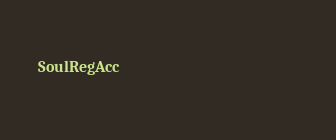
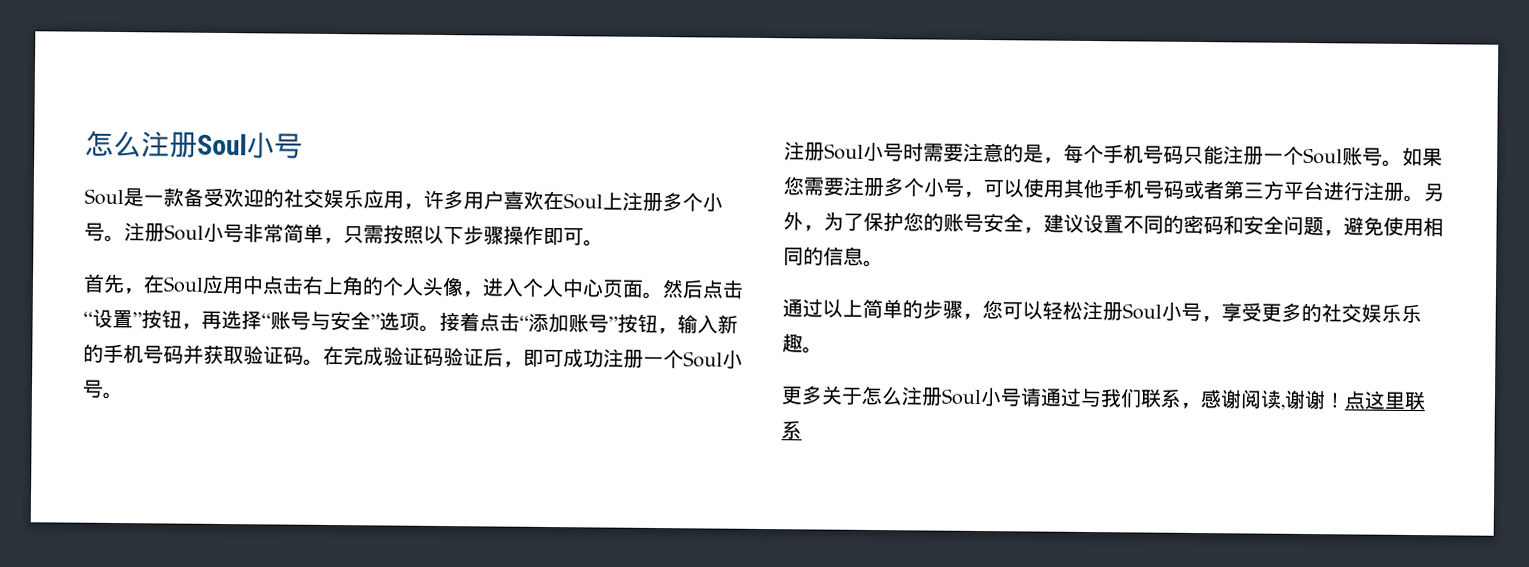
[38,60,120,75] SoulRegAcc -> [85,130,303,159] [84,187,723,212] [84,222,604,247] [83,273,744,300] [83,308,738,335] [83,343,743,369] [82,379,123,400] [784,141,1443,167] [783,176,1444,203] [783,211,1444,237] [783,246,884,268] [782,298,1422,324] [782,333,823,354] [781,385,1426,411] [781,420,802,440] 怎么注册Soul小号 // Soul是一款备受欢迎的社交娱乐应用，许多用户喜欢在Soul上注册多个小号。注册Soul小号非常简单，只需按照以下步骤操作即可。 // 首先，在Soul应用中点击右上角的个人头像，进入个人中心页面。然后点击“设置”按钮，再选择“账号与安全”选项。接着点击“添加账号”按钮，输入新的手机号码并获取验证码。在完成验证码验证后，即可成功注册一个Soul小号。 // 注册Soul小号时需要注意的是，每个手机号码只能注册一个Soul账号。如果您需要注册多个小号，可以使用其他手机号码或者第三方平台进行注册。另外，为了保护您的账号安全，建议设置不同的密码和安全问题，避免使用相同的信息。 // 通过以上简单的步骤，您可以轻松注册Soul小号，享受更多的社交娱乐乐趣。 // 更多关于怎么注册Soul小号请通过与我们联系，感谢阅读,谢谢！点这里联系

